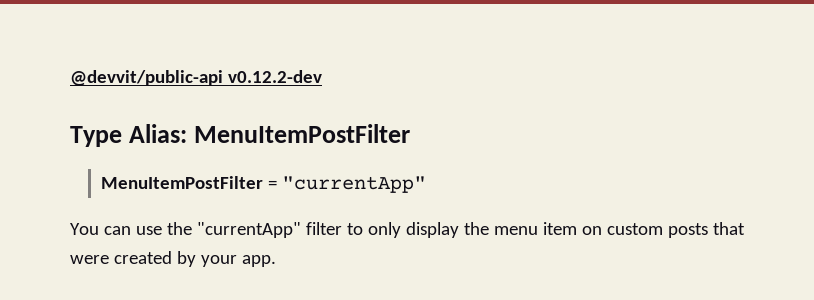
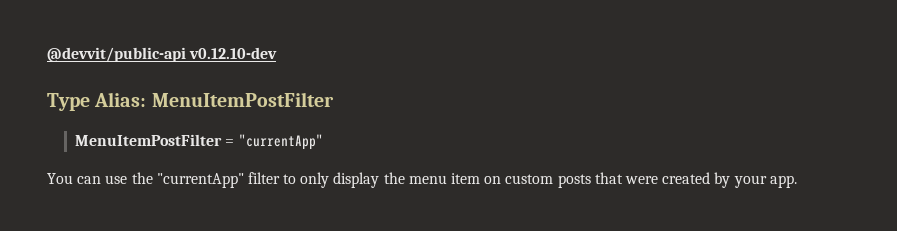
[227,70,322,83] v0.12.2-dev -> [189,47,278,59] v0.12.10-dev

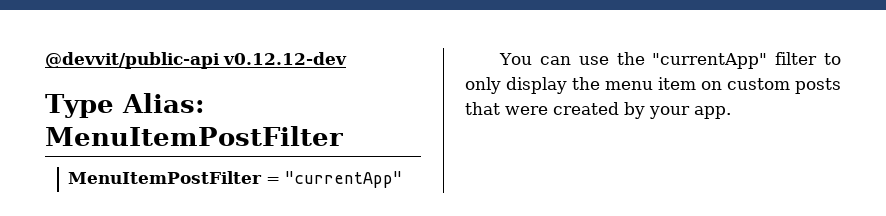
[189,47,278,59] v0.12.10-dev -> [223,52,347,65] v0.12.12-dev

